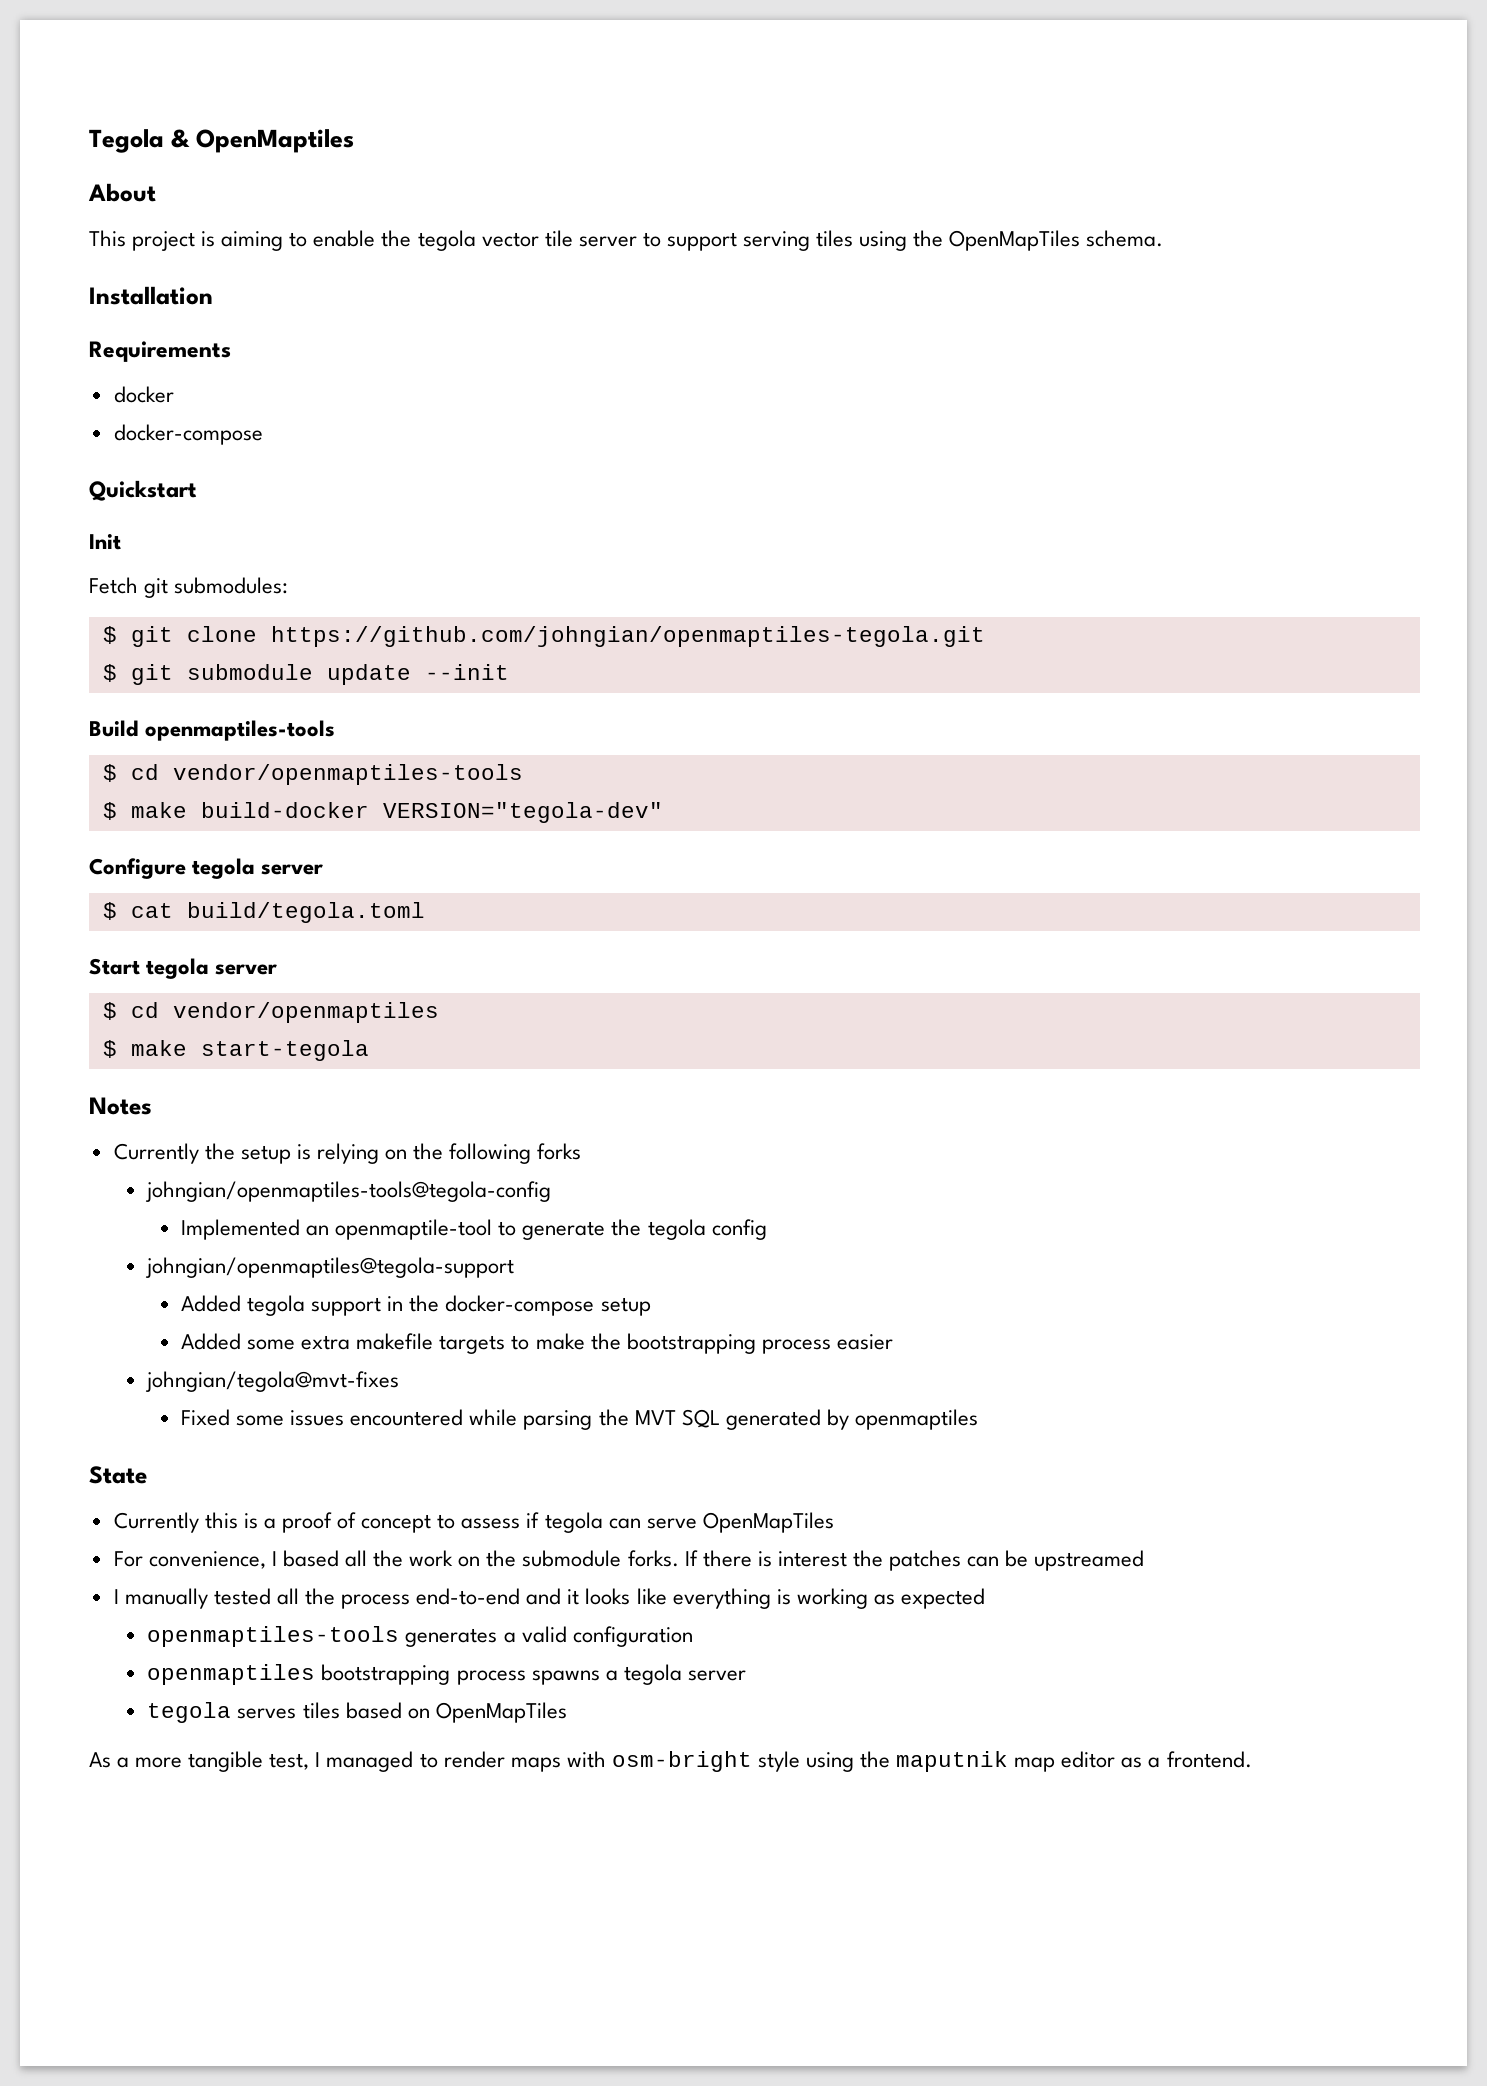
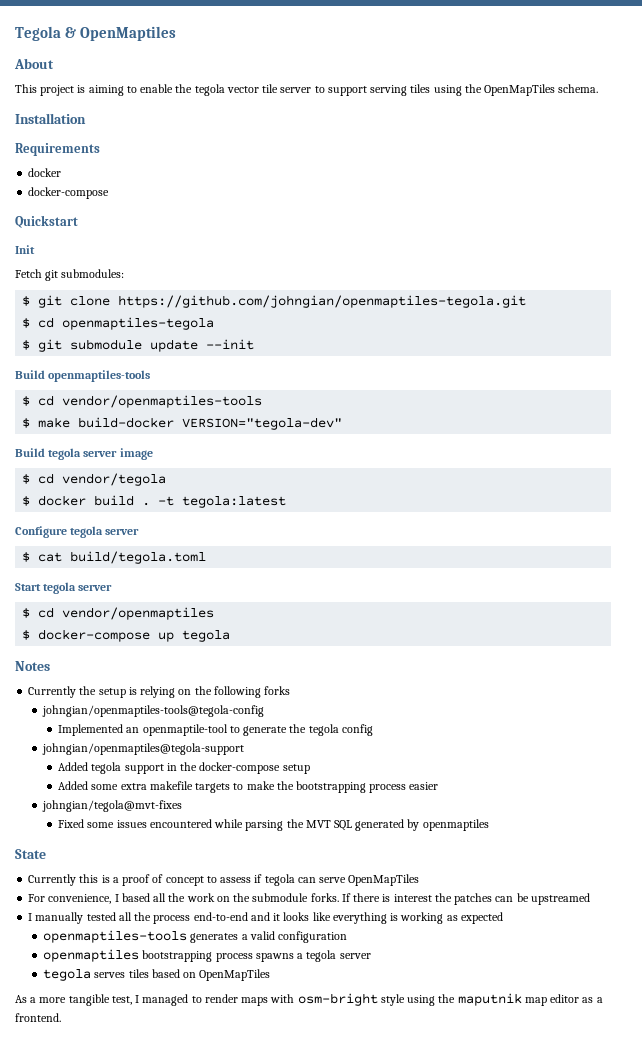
(985, 636) none -> [22,317,215,330] // $ cd openmaptiles-tegola
(663, 812) none -> [15,448,153,460] [22,473,167,486] [22,495,287,508] // Build tegola server image // $ cd vendor/tegola // $ docker build . -t tegola:latest
[130,1040,369,1061] make start-tegola -> [38,629,231,642] docker-compose up tegola

